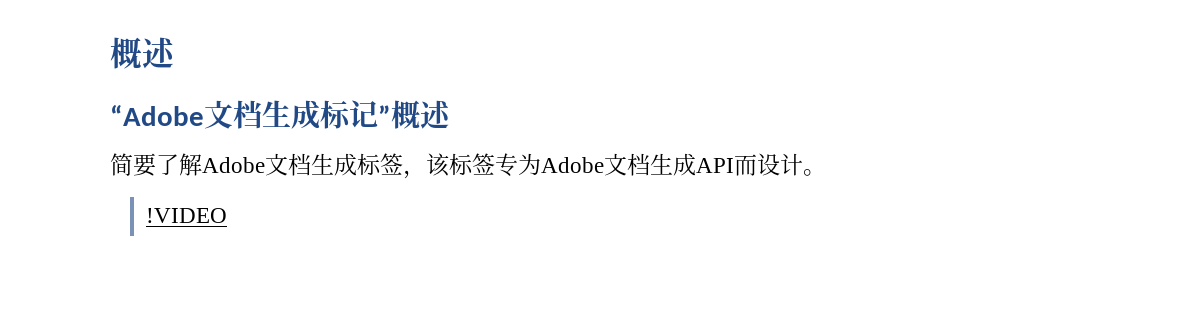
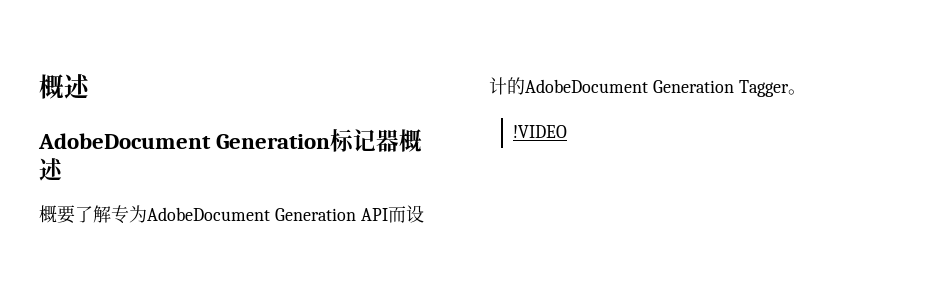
[110,37,176,69] [110,100,451,129] [110,153,803,179] 概述 // “Adobe文档生成标记”概述 // 简要了解Adobe文档生成标签，该标签专为Adobe文档生成API而设计 -> [39,74,91,99] [38,129,423,152] [39,158,63,181] [39,205,424,224] [489,77,789,97] 概述 // AdobeDocument Generation标记器概述 // 概要了解专为AdobeDocument Generation API而设计的AdobeDocument Generation Tagger

